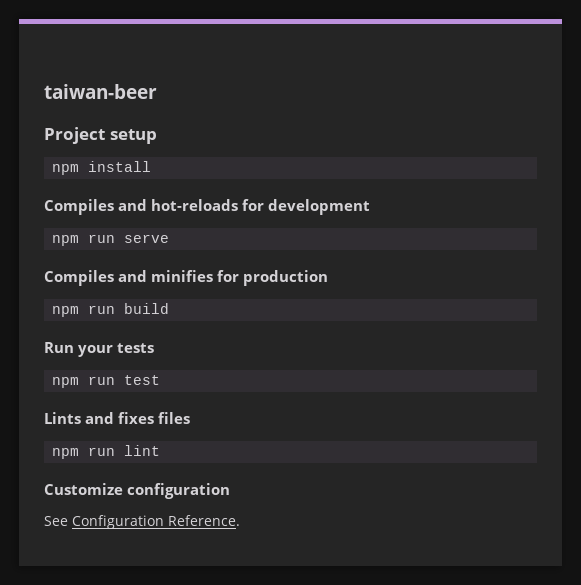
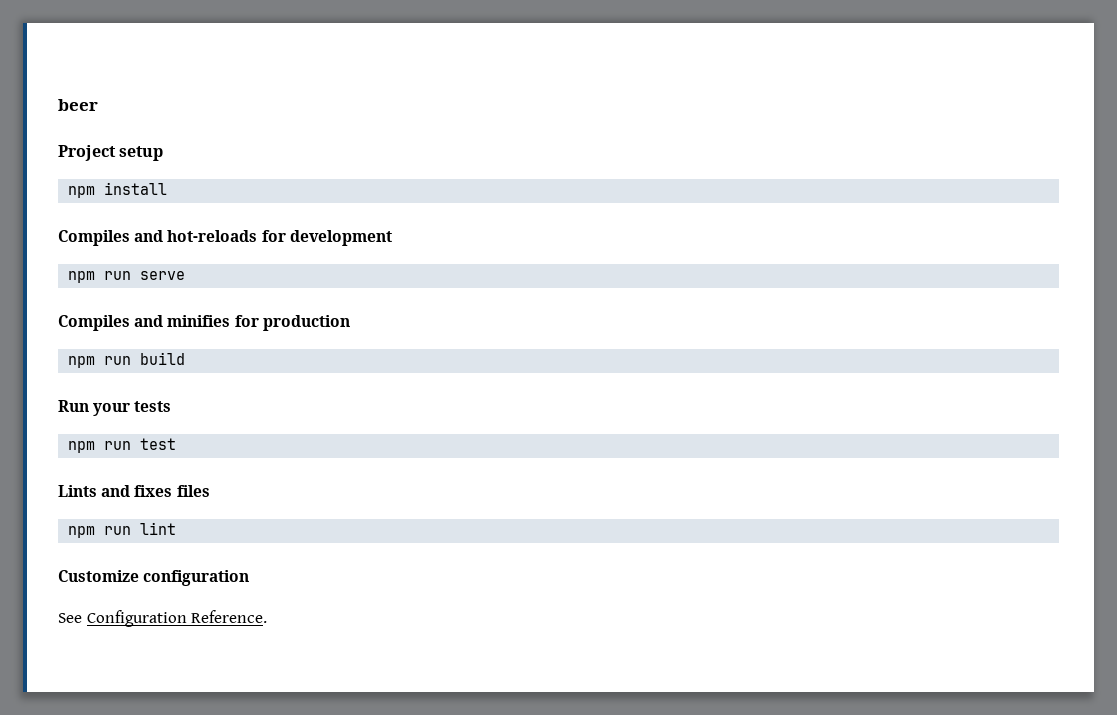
[44,84,157,99] taiwan-beer -> [58,99,98,111] beer

